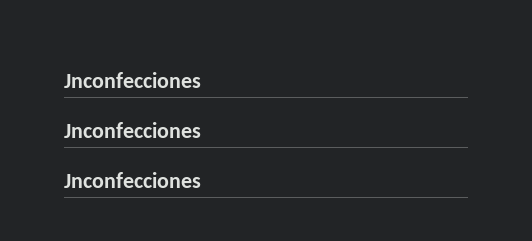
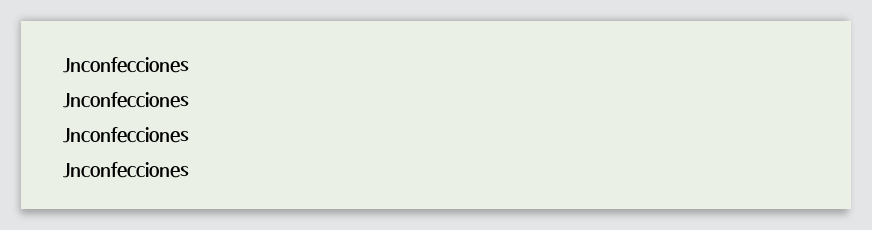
[64,72,201,88] [64,122,201,138] [64,172,201,188] Jnconfecciones // Jnconfecciones // Jnconfecciones -> [63,57,189,73] [63,92,189,108] [63,127,189,143] [63,162,189,178] Jnconfecciones // Jnconfecciones // Jnconfecciones // Jnconfecciones

